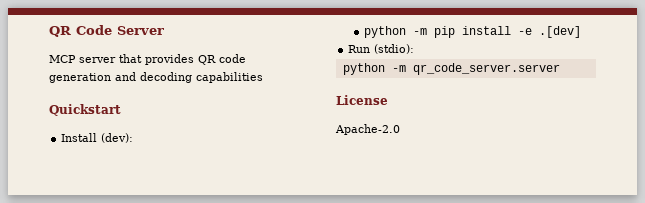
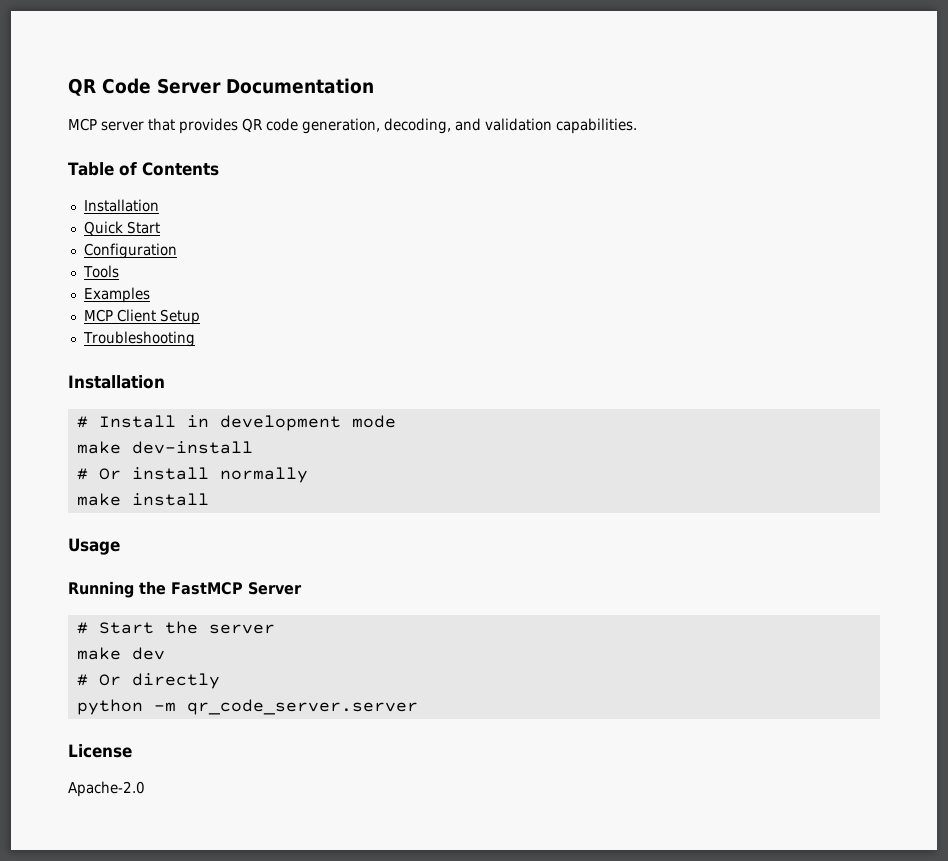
(164, 30) none -> [226,78,374,94] Documentation
[49,72,263,83] [49,104,121,116] [61,133,134,143] [364,26,582,38] [348,44,415,54] generation and decoding capabilities // Quickstart // Install (dev): // python -m pip install -e .[dev] // Run (stdio): -> [302,118,637,134] [68,162,219,176] [83,199,159,212] [83,221,160,235] [83,243,177,259] [82,265,119,278] [83,287,150,303] [83,309,200,325] [82,331,195,347] [68,375,165,389] [76,415,396,431] [76,441,253,454] [76,467,308,483] [76,493,209,506] [68,538,120,555] [68,581,302,598] [76,621,275,634] [76,647,165,660] [76,673,220,689] generation, decoding, and validation capabilities. // Table of Contents // Installation // Quick Start // Configuration // Tools // Examples // MCP Client Setup // Troubleshooting // Installation // # Install in development mode // make dev-install // # Or install normally // make install // Usage // Running the FastMCP Server // # Start the server // make dev // # Or directly

